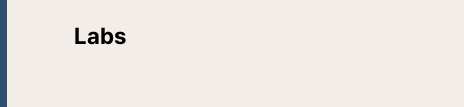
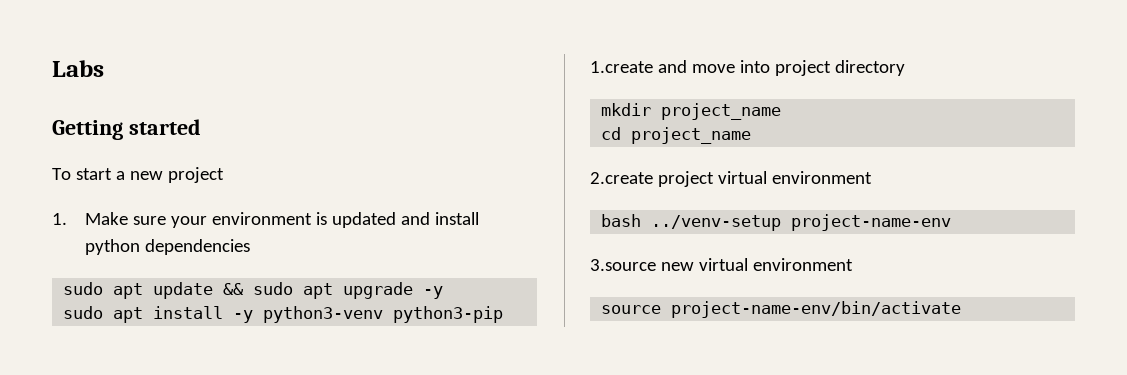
(126, 36) none -> [52,119,201,140] [52,167,224,183] [52,212,479,228] [84,239,250,255] [63,282,444,299] [63,306,504,323] [590,60,905,76] [601,103,782,120] [601,127,752,144] [590,171,872,187] [601,214,952,231] [590,258,853,271] [601,301,962,318] // Getting started // To start a new project // 1. Make sure your environment is updated and install python dependencies // sudo apt update && sudo apt upgrade -y // sudo apt install -y python3-venv python3-pip // 1.create and move into project directory // mkdir project_name // cd project_name // 2.create project virtual environment // bash ../venv-setup project-name-env // 3.source new virtual environment // source project-name-env/bin/activate

